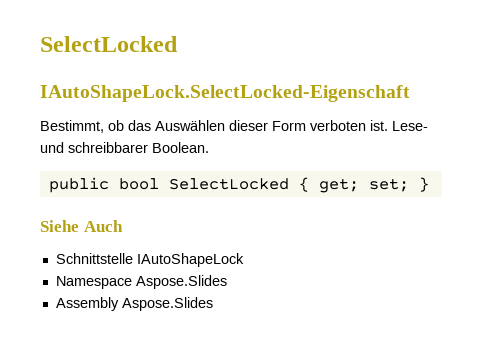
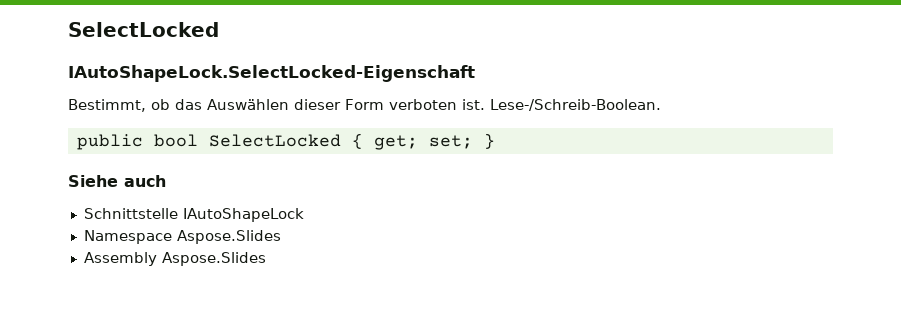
[392,121,428,131] [40,142,209,153] Lese- und schreibbarer Boolean. -> [490,99,661,111] Lese-/Schreib-Boolean.
[83,220,123,232] Auch -> [124,175,166,187] auch

